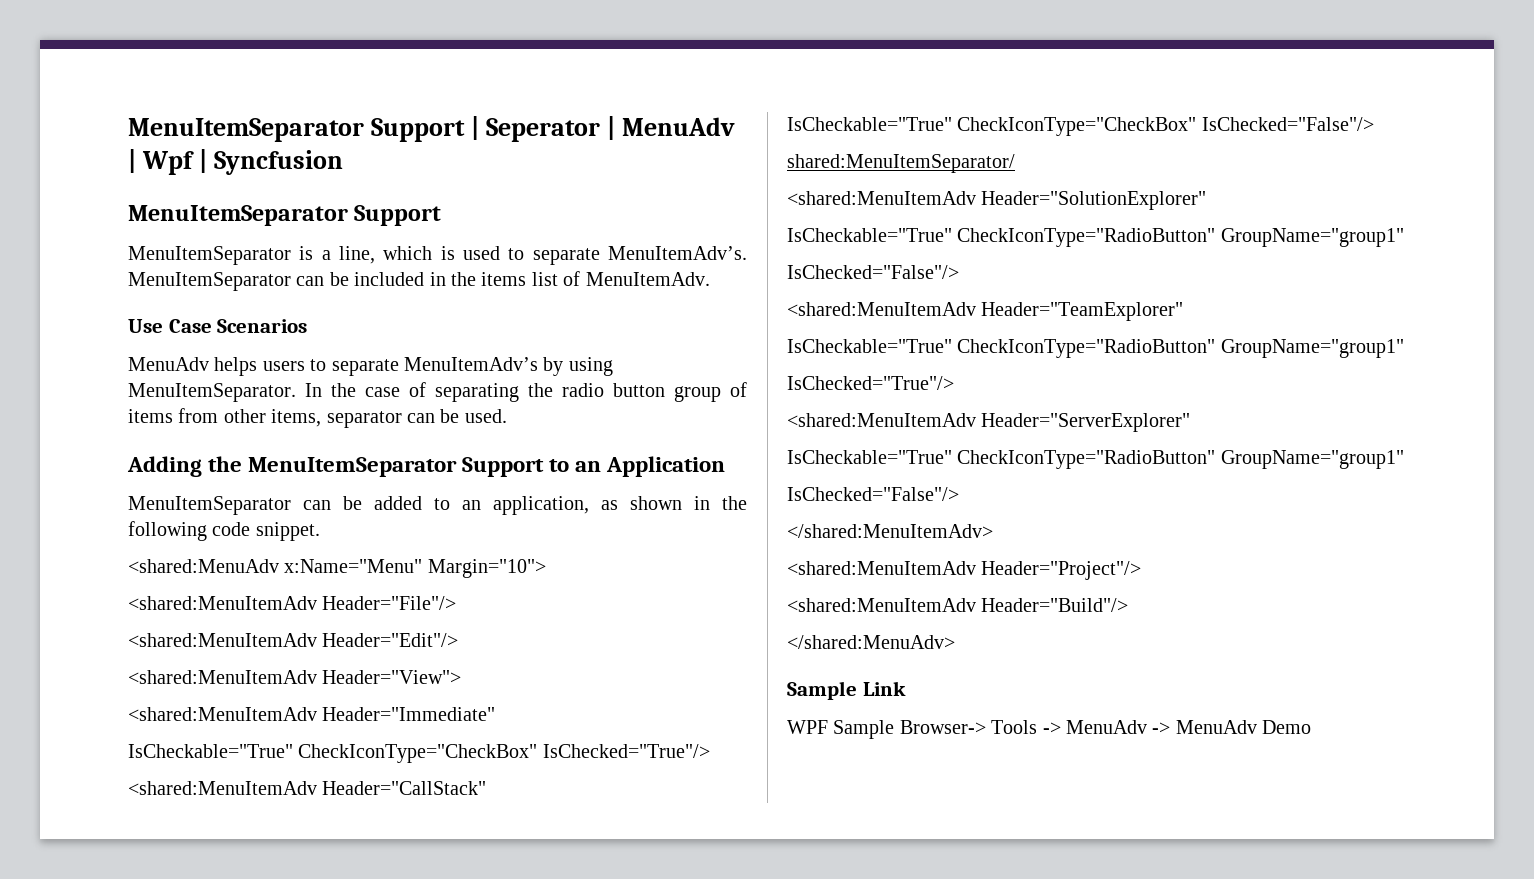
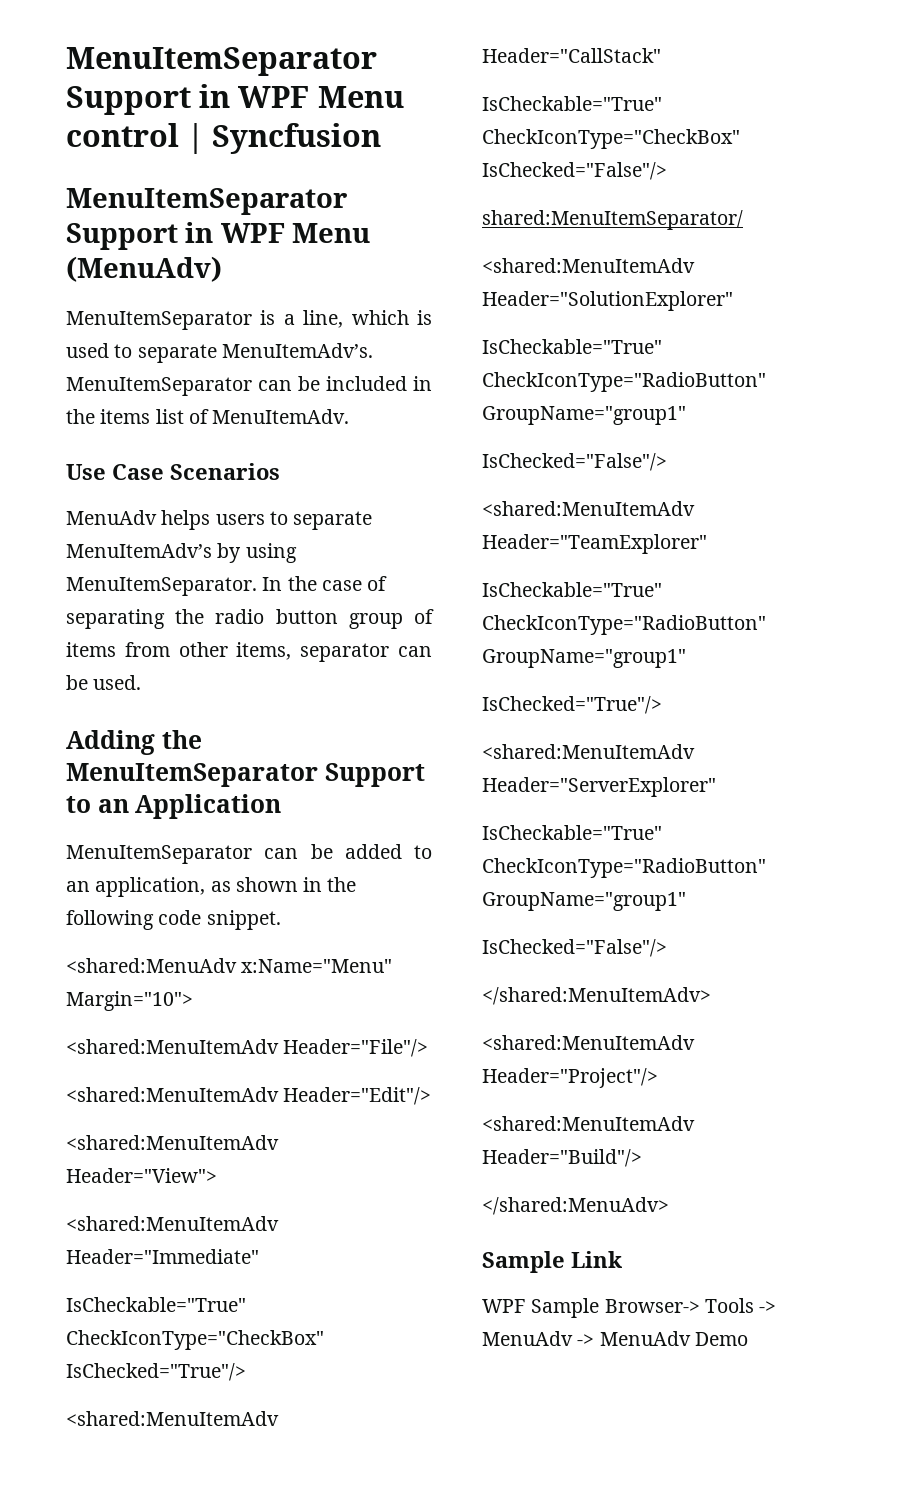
[128,116,736,142] [128,149,195,175] MenuItemSeparator Support | Seperator | MenuAdv | Wpf -> [66,47,377,76] [66,84,404,115] [66,123,179,147] MenuItemSeparator Support in WPF Menu control
(442, 215) none -> [185,222,371,243] [66,256,222,282] in WPF Menu (MenuAdv)

